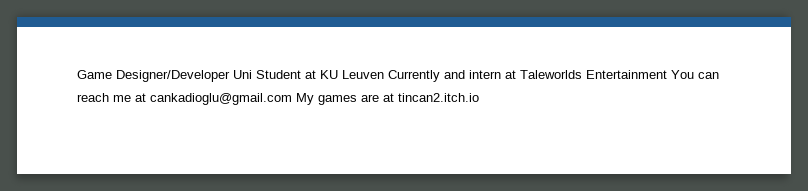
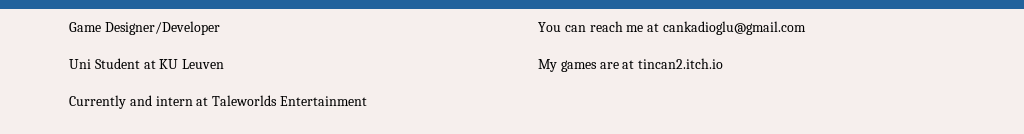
(230, 76) none -> (220, 28) //
(384, 74) none -> (225, 64) //
(667, 74) none -> (367, 101) //
(292, 99) none -> (806, 28) //

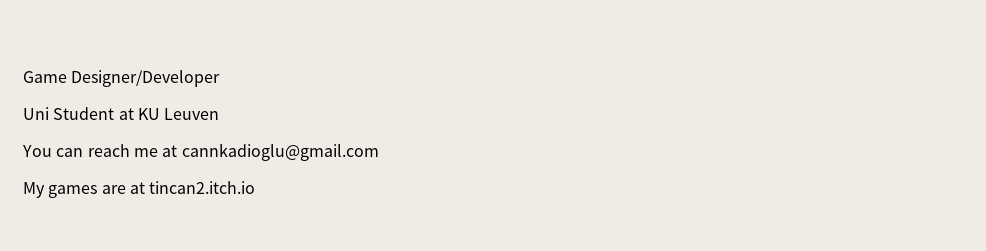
[69,95,367,109] // Currently and intern at Taleworlds Entertainment -> (220, 114) none
[662,21,806,35] cankadioglu@gmail.com -> [181,143,379,161] cannkadioglu@gmail.com

